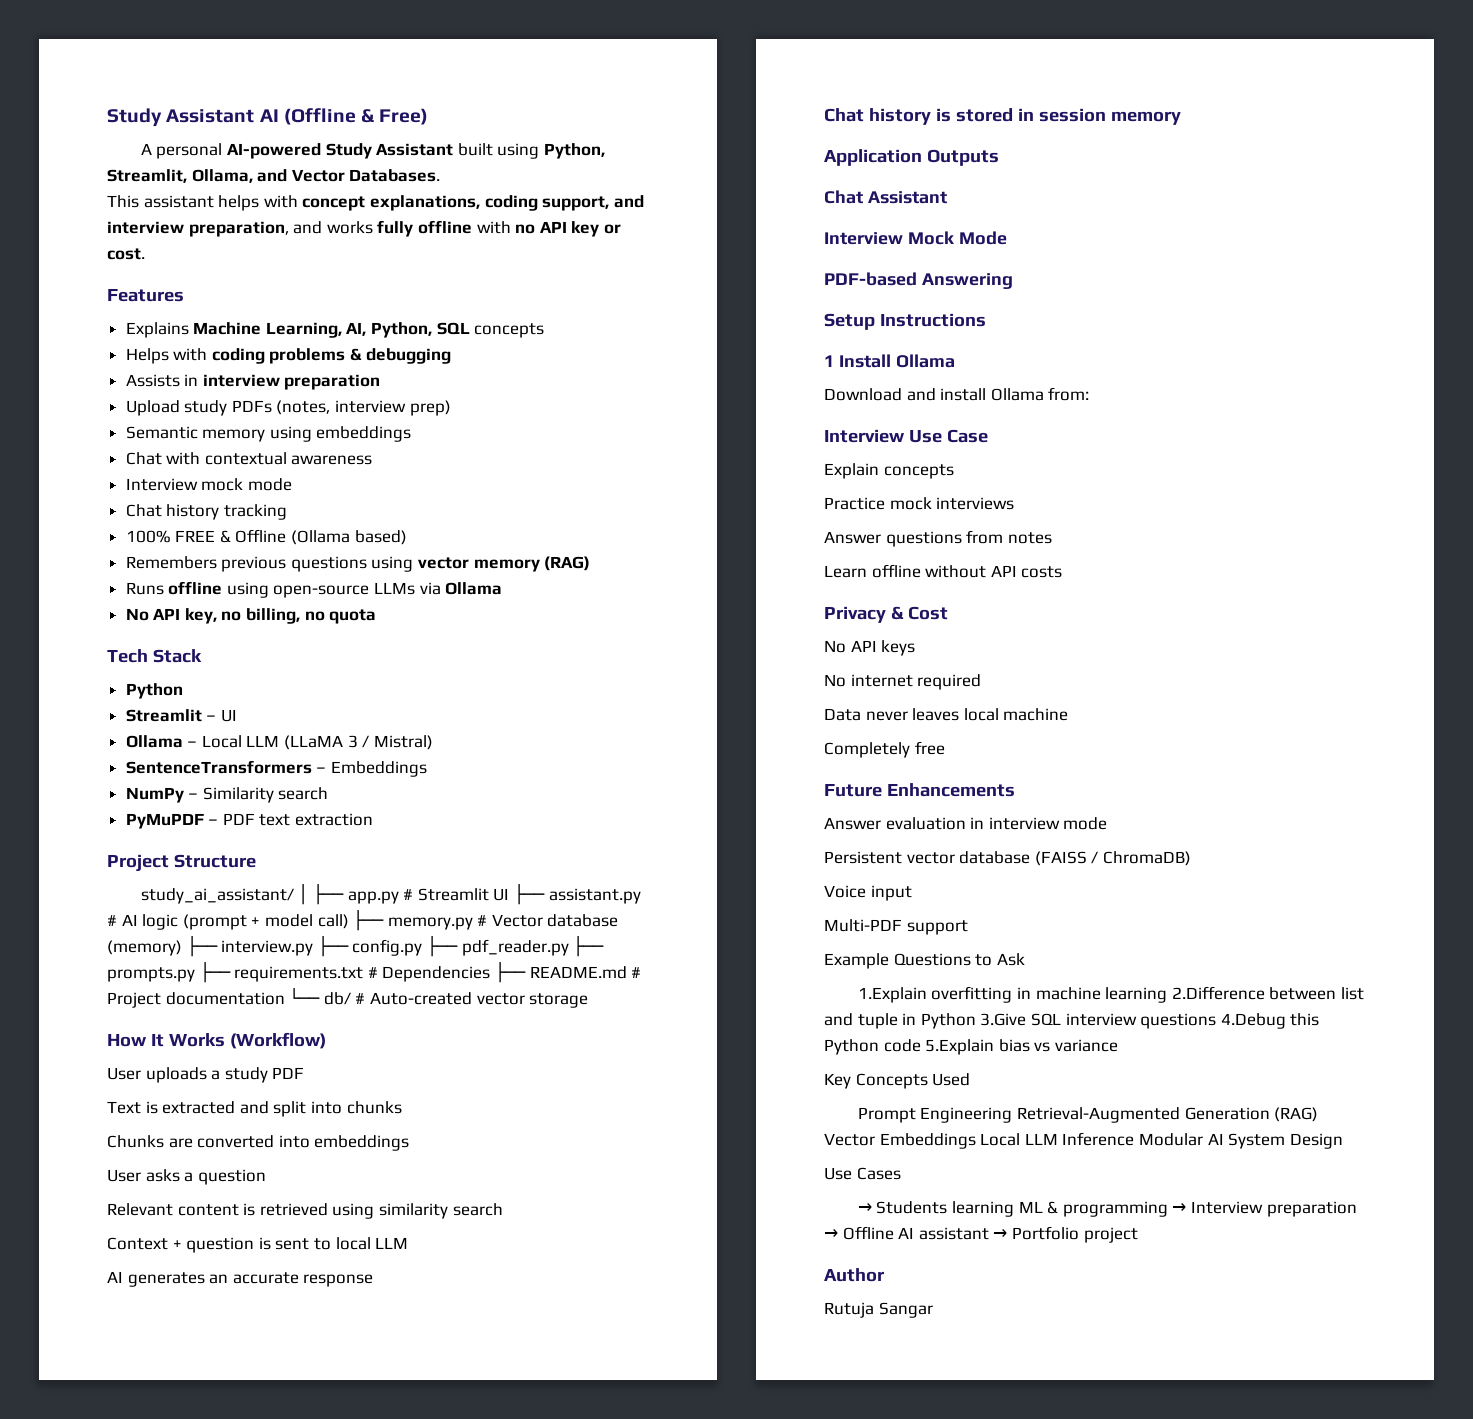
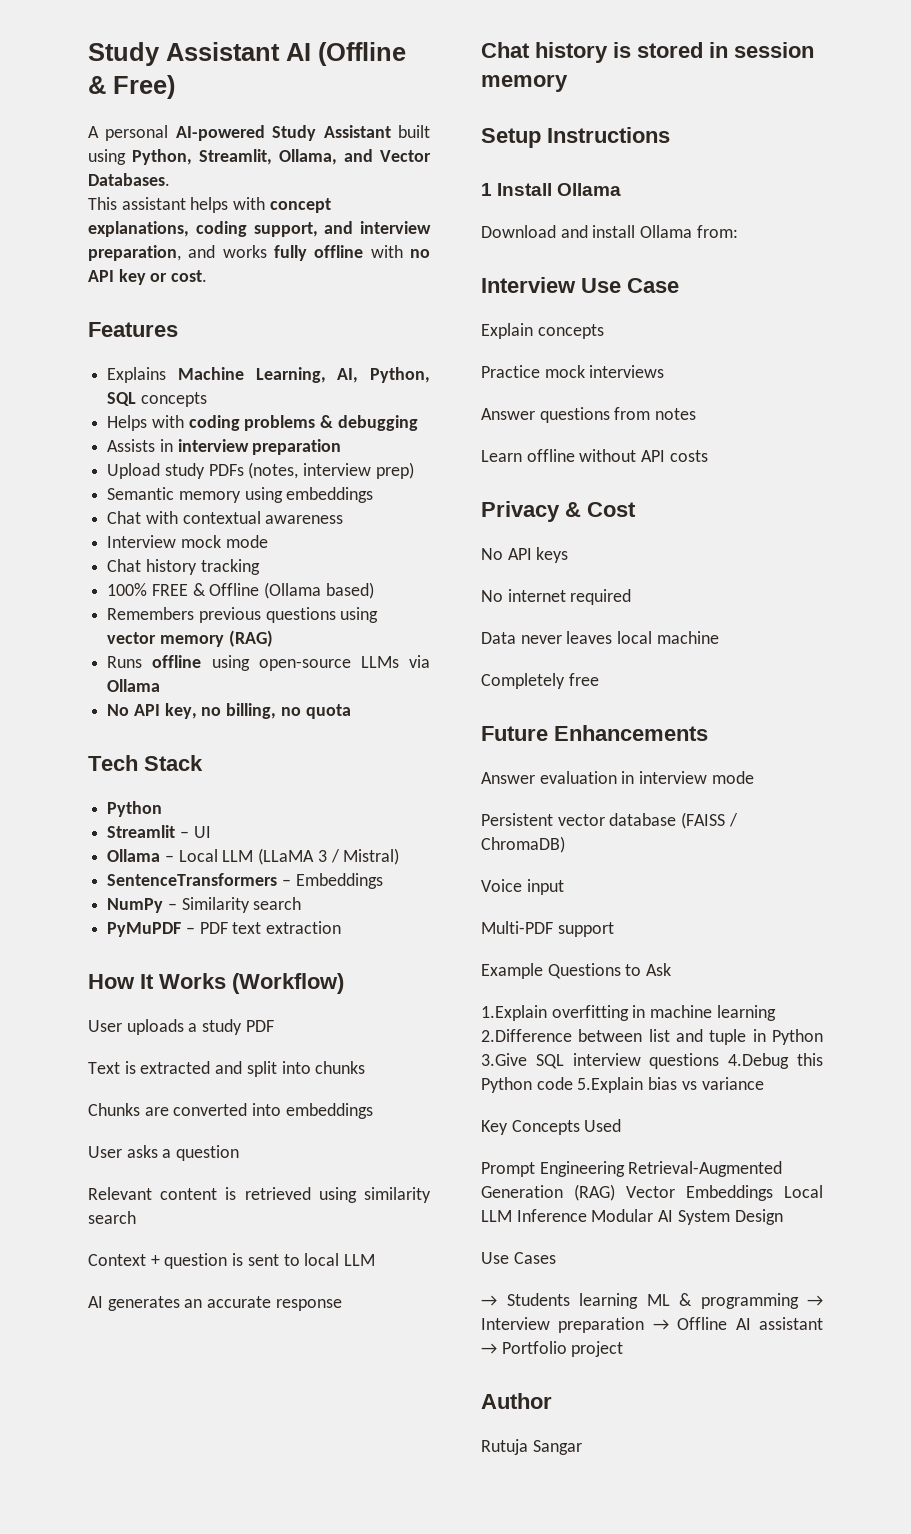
[107,854,256,872] [140,884,641,905] [107,910,619,931] [107,936,605,957] [107,962,642,983] [107,988,589,1008] // Project Structure // study_ai_assistant/ │ ├── app.py # Streamlit UI ├── assistant.py # AI logic (prompt + model call) ├── memory.py # Vector database (memory) ├── interview.py ├── config.py ├── pdf_reader.py ├── prompts.py ├── requirements.txt # Dependencies ├── README.md # Project documentation └── db/ # Auto-created vector storage -> (342, 927) none
[824,149,999,166] [824,190,947,204] [824,231,1007,245] [824,272,1013,289] // Application Outputs // Chat Assistant // Interview Mock Mode // PDF-based Answering -> (568, 83) none

